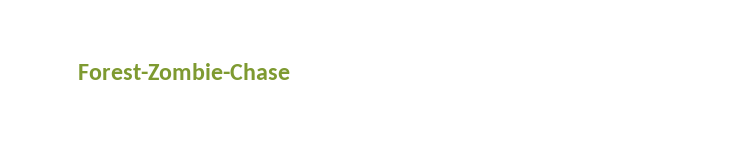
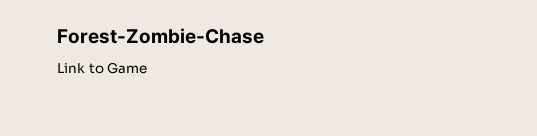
(290, 71) none -> [57,62,148,74] // Link to Game

